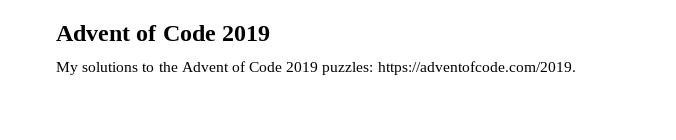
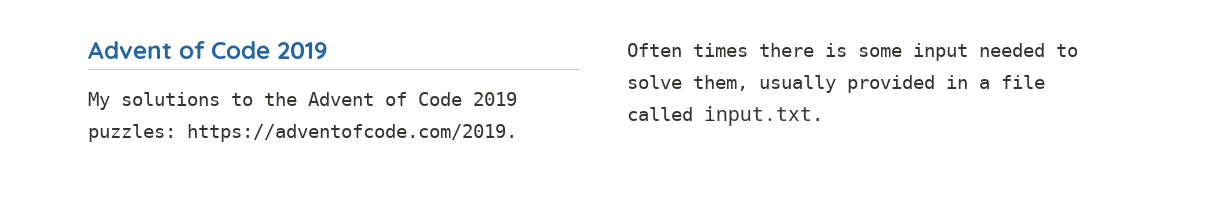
(576, 68) none -> [627,43,1078,61] [627,75,1045,93] [627,106,823,126] Often times there is some input needed to solve them, usually provided in a file called input.txt.

